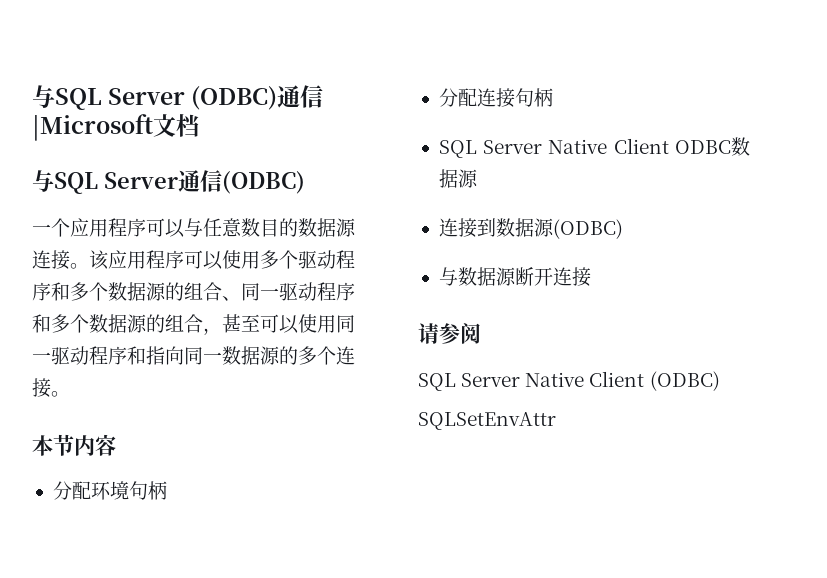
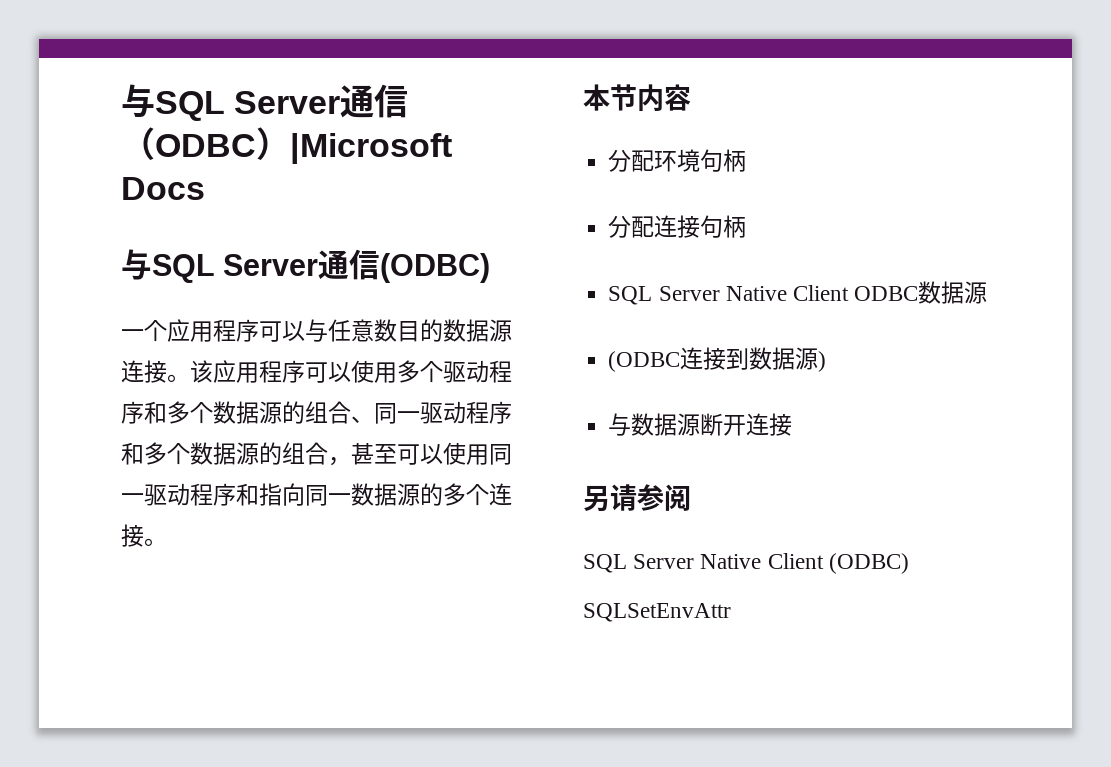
[32,85,324,110] [32,114,199,141] 与SQL Server (ODBC)通信|Microsoft文档 -> [121,84,409,121] [121,127,452,164] [121,177,205,200] 与SQL Server通信（ODBC）|Microsoft Docs
(478, 178) none -> [608,351,681,372] (ODBC
[552,219,623,239] (ODBC) -> [818,351,827,372] )
(591, 277) none -> [583,485,610,512] 另

